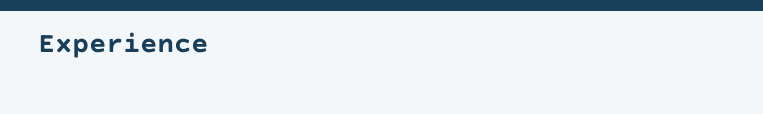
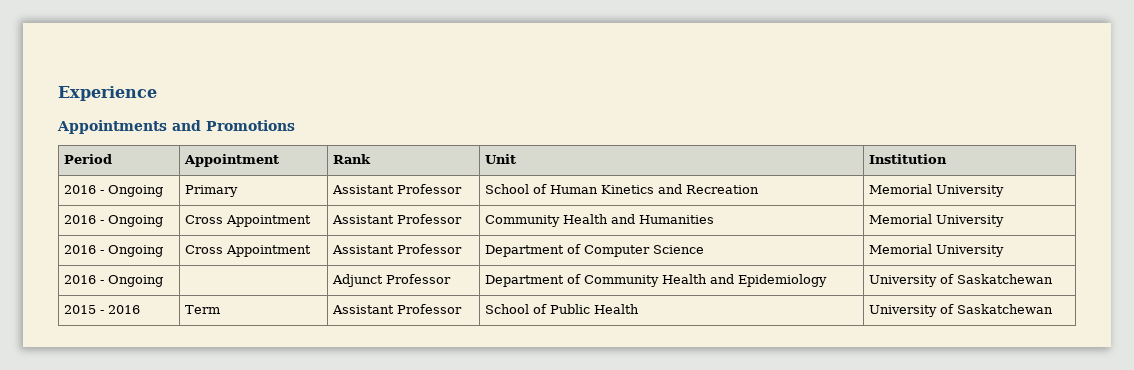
(208, 45) none -> [57,120,295,134] [63,154,112,164] [183,154,279,167] [332,154,371,164] [484,154,516,164] [868,154,947,164] [63,185,163,197] [184,185,238,197] [331,184,462,194] [484,184,759,194] [868,184,1004,197] [63,215,163,227] [184,215,311,227] [331,214,462,224] [484,214,714,227] [868,214,1004,227] [63,245,163,257] [184,245,311,257] [331,244,462,254] [484,244,704,257] [868,244,1004,257] [63,275,163,287] [331,274,451,287] [484,274,827,287] [868,274,1053,287] [63,305,140,314] [184,305,220,314] [331,304,462,314] [484,304,639,314] [868,304,1053,317] // Appointments and Promotions // Period | Appointment | Rank | Unit | Institution // 2016 - Ongoing | Primary | Assistant Professor | School of Human Kinetics and Recreation | Memorial University // 2016 - Ongoing | Cross Appointment | Assistant Professor | Community Health and Humanities | Memorial University // 2016 - Ongoing | Cross Appointment | Assistant Professor | Department of Computer Science | Memorial University // 2016 - Ongoing | | Adjunct Professor | Department of Community Health and Epidemiology | University of Saskatchewan // 2015 - 2016 | Term | Assistant Professor | School of Public Health | University of Saskatchewan

